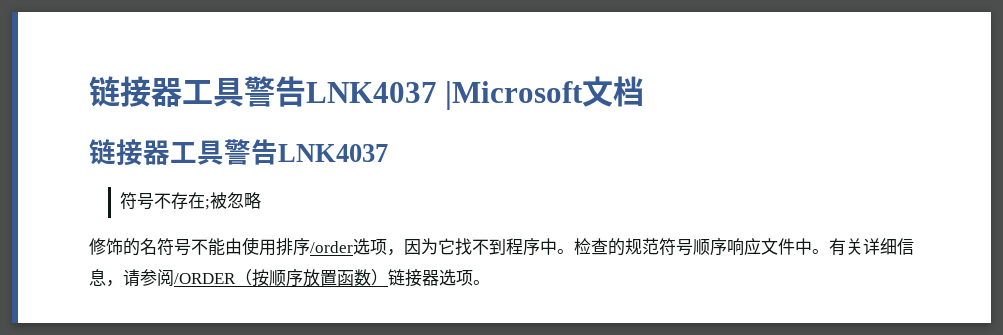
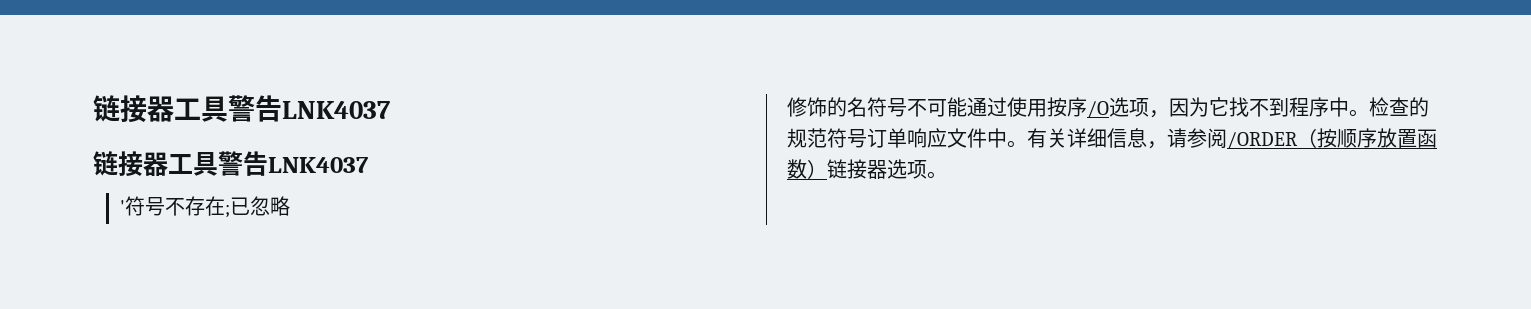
[89,76,645,110] [89,139,388,166] 链接器工具警告LNK4037 |Microsoft文档 // 链接器工具警告LNK4037 // -> [93,95,391,123] [93,151,369,176] [119,200,125,214] 链接器工具警告LNK4037 // 链接器工具警告LNK4037 // '
[209,192,227,209] 被 -> [229,197,250,215] 已
[208,237,353,256] 能由使用排序/order -> [927,97,1109,118] 可能通过使用按序/O
[693,238,727,256] 顺序 -> [867,128,907,148] 订单

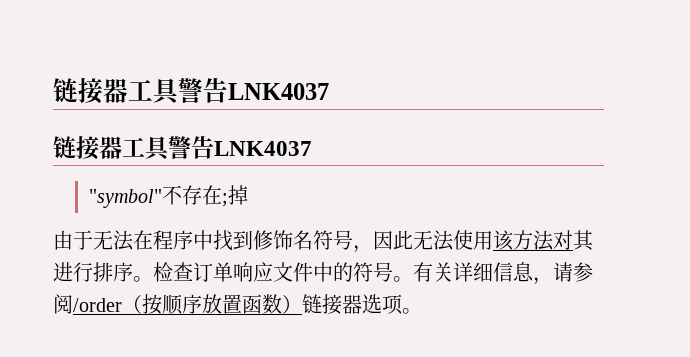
[119,196,165,216] '符号 -> [89,189,163,208] "symbol"
[229,196,290,216] [787,97,1429,118] [787,128,867,148] 已忽略 // 修饰的名符号不可能通过使用按序/O选项，因为它找不到程序中。检查的规范符号 -> [228,185,249,205] [53,230,594,253] [53,262,193,282] 掉 // 由于无法在程序中找到修饰名符号，因此无法使用该方法对其进行排序。检查
(1007, 138) none -> [333,262,393,282] 的符号
[1227,132,1298,149] /ORDER -> [73,298,122,312] /order

